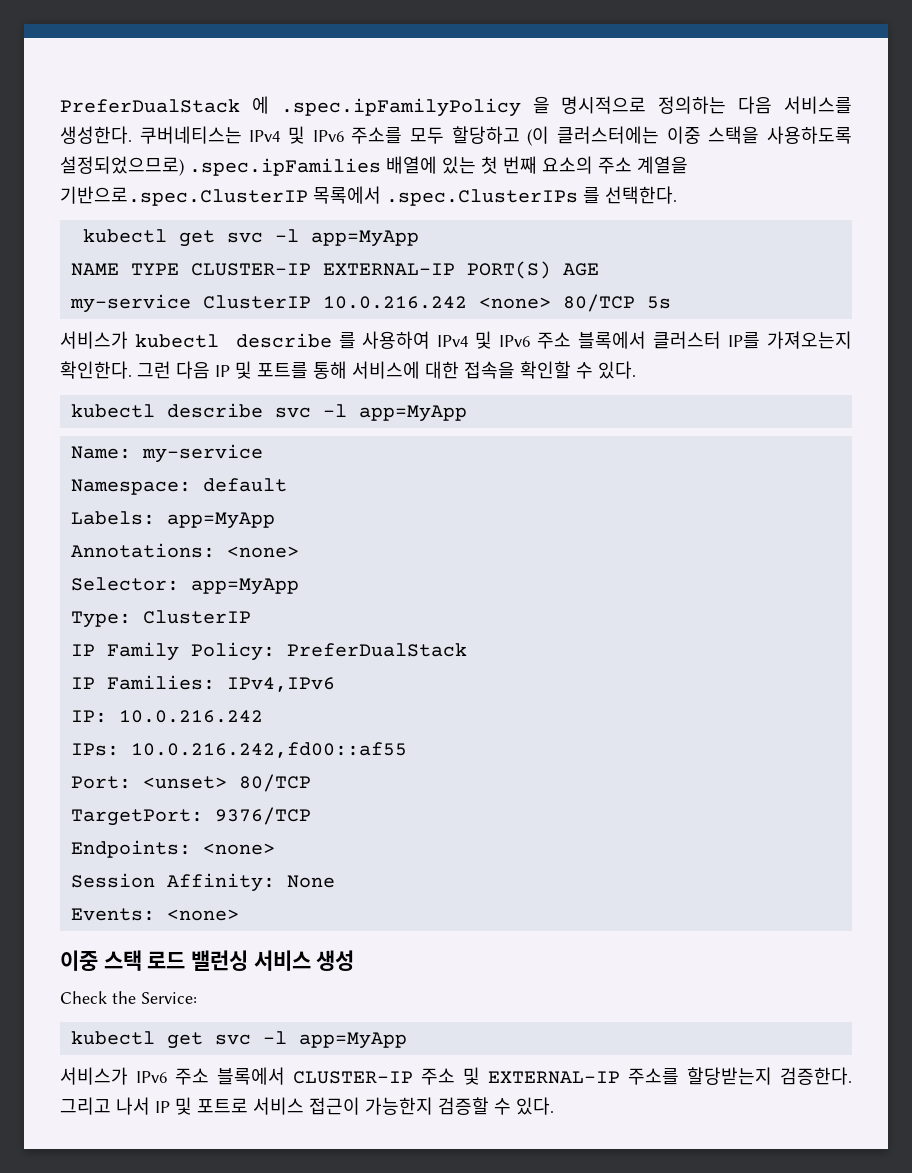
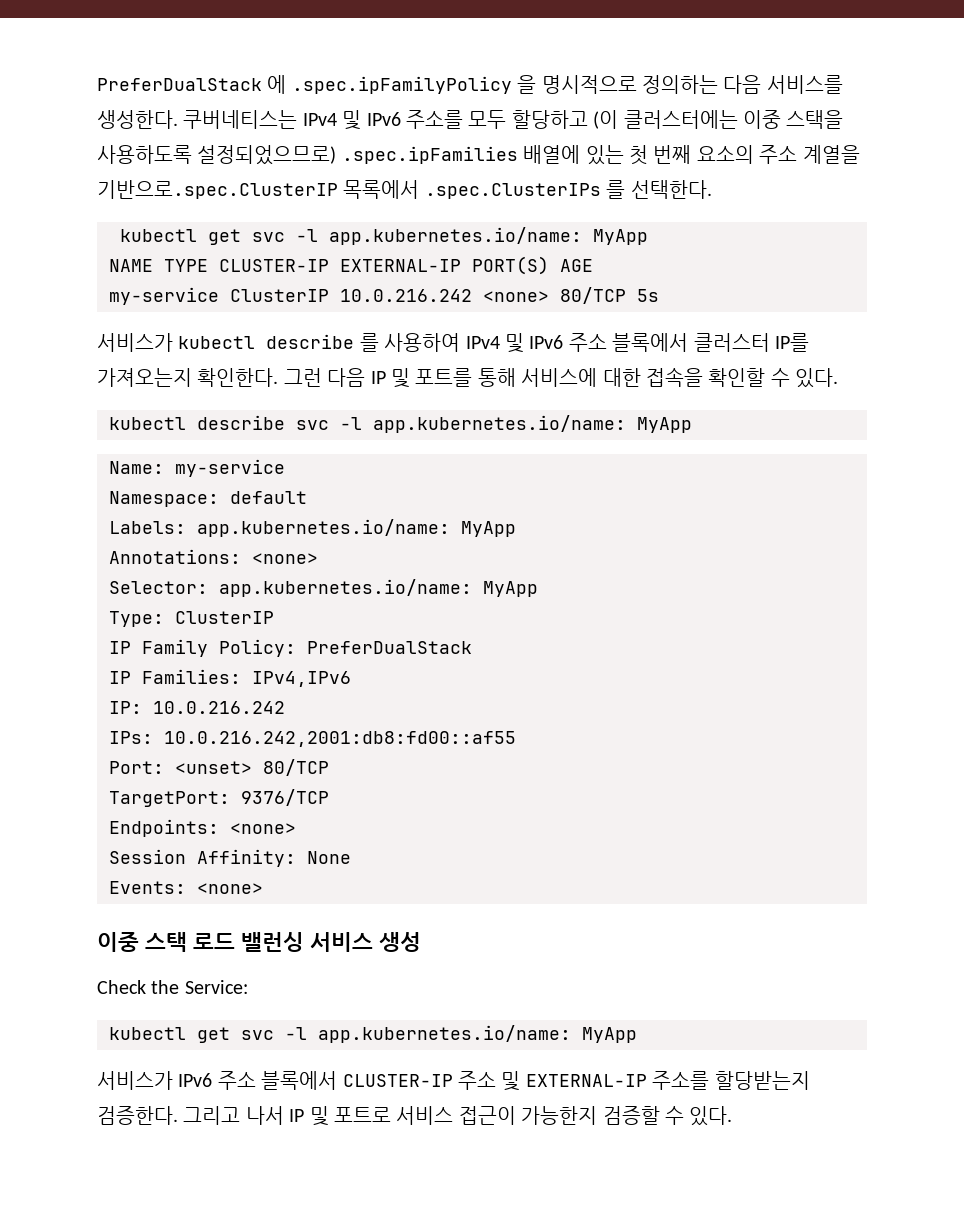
[310,230,419,247] app=MyApp -> [329,227,648,245] app.kubernetes.io/name: MyApp
[358,405,467,422] app=MyApp -> [373,415,692,433] app.kubernetes.io/name: MyApp
[166,512,275,529] app=MyApp -> [197,519,516,537] app.kubernetes.io/name: MyApp
[190,578,299,595] app=MyApp -> [219,579,538,597] app.kubernetes.io/name: MyApp
[130,742,407,758] 10.0.216.242,fd00::af55 -> [164,731,516,747] 10.0.216.242,2001:db8:fd00::af55
[298,1032,407,1049] app=MyApp -> [318,1025,637,1043] app.kubernetes.io/name: MyApp

